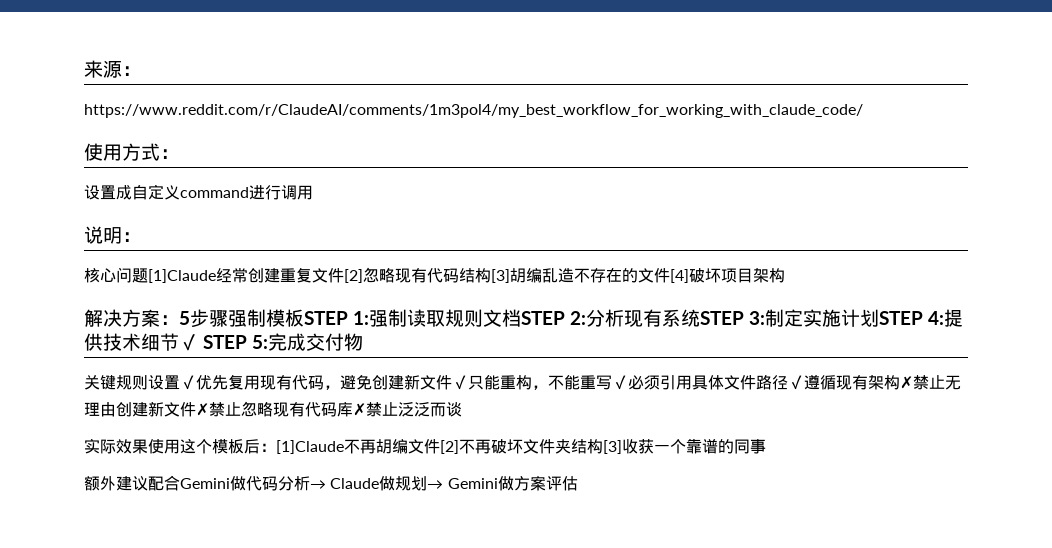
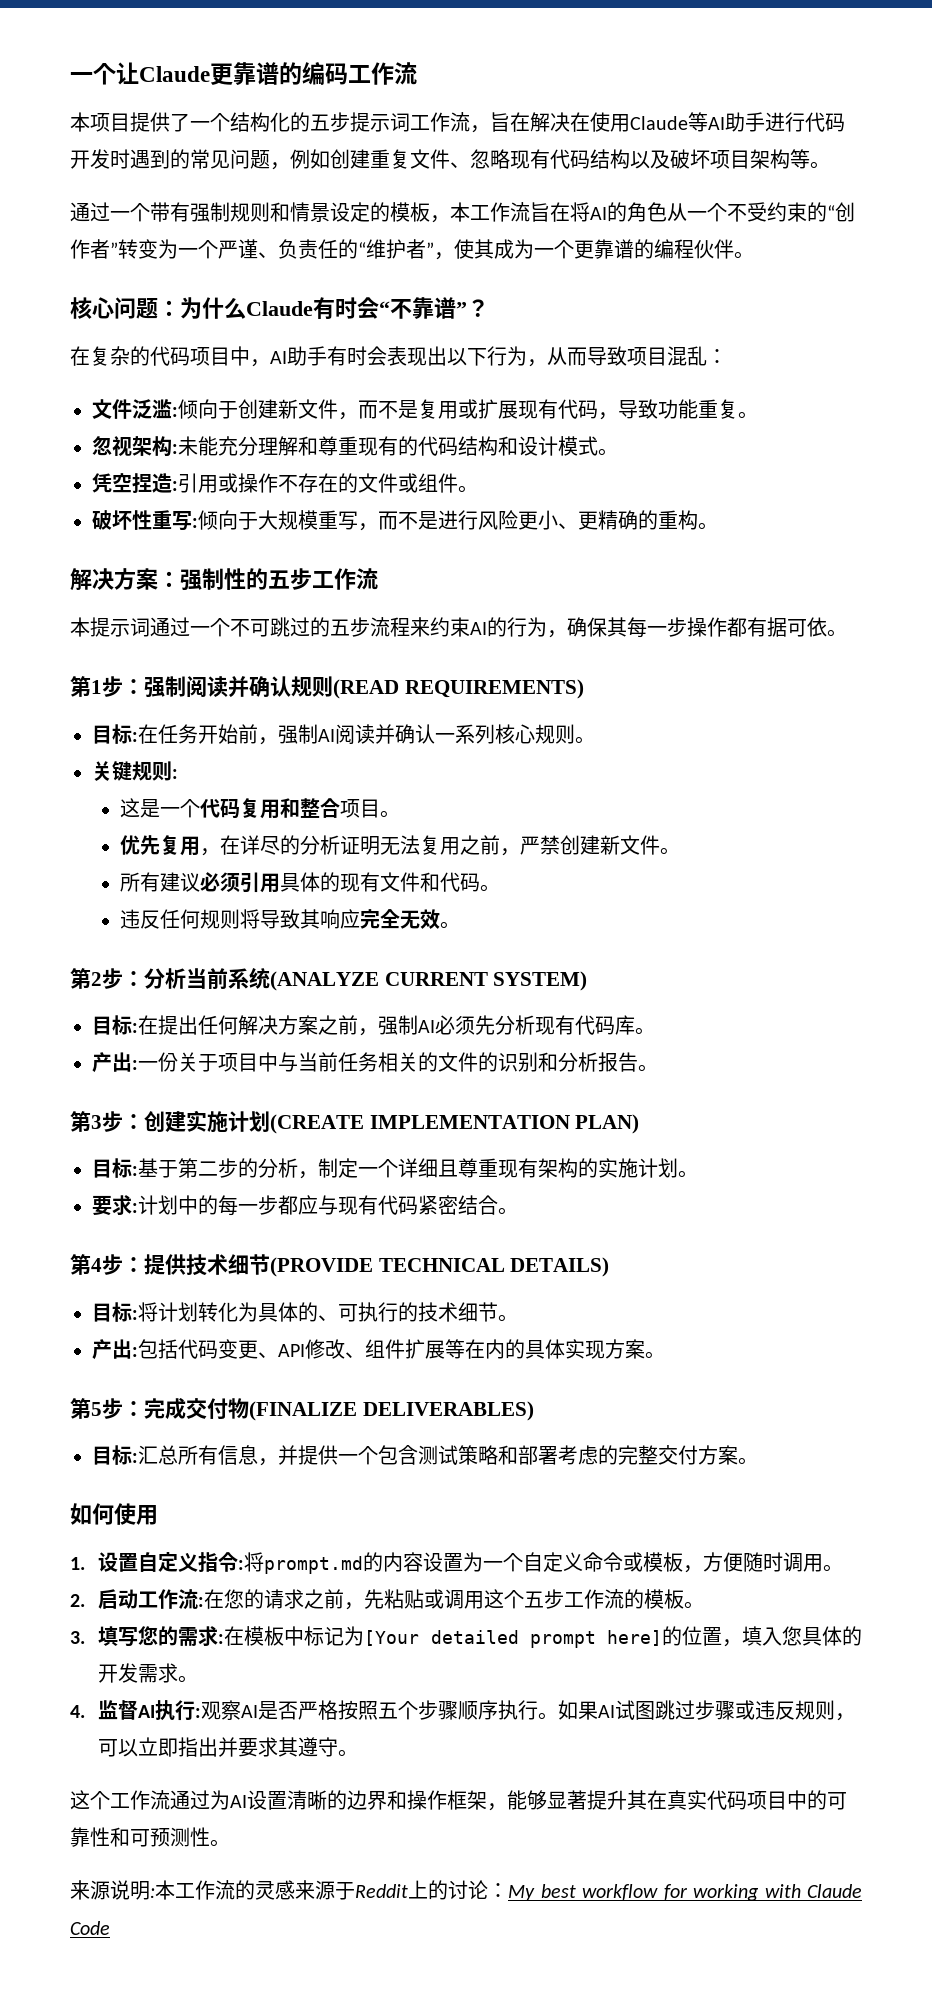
[84,60,141,78] [84,104,863,118] [84,143,179,161] [84,184,313,200] [84,226,141,244] [84,267,248,283] 来源： // https://www.reddit.com/r/ClaudeAI/comments/1m3pol4/my_best_workflow_for_working_with_claude_code/ // 使用方式： // 设置成自定义command进行调用 // 说明： // 核心问题[1]Claude经常 -> [70,62,417,85] [70,112,845,133] [70,149,330,170] 一个让Claude更靠谱的编码工作流 // 本项目提供了一个结构化的五步提示词工作流，旨在解决在使用Claude等AI助手进行代码开发时遇到的常见问题，例如
[344,269,363,283] [2] -> [450,162,470,168] 、
[491,268,785,283] [3]胡编乱造不存在的文件[4]破坏项目架构 -> [630,149,830,169] [70,202,855,223] [70,239,754,260] [70,297,489,319] [70,346,727,367] [92,399,758,420] [92,436,618,457] [92,473,478,493] [92,510,718,531] 以及破坏项目架构等。 // 通过一个带有强制规则和情景设定的模板，本工作流旨在将AI的角色从一个不受约束的“创作者”转变为一个严谨、负责任的“维护者”，使其成为一个更靠谱的编程伙伴。 // 核心问题：为什么Claude有时会“不靠谱”？ // 在复杂的代码项目中，AI助手有时会表现出以下行为，从而导致项目混乱： // 文件泛滥:倾向于创建新文件，而不是复用或扩展现有代码，导致功能重复。 // 忽视架构:未能充分理解和尊重现有的代码结构和设计模式。 // 凭空捏造:引用或操作不存在的文件或组件。 // 破坏性重写:倾向于大规模重写，而不是进行风险更小、更精确的重构。
[179,309,963,328] [84,333,363,351] [84,374,961,390] [84,401,462,417] [84,438,766,454] [84,475,578,491] 5步骤强制模板STEP 1:强制读取规则文档STEP 2:分析现有系统STEP 3:制定实施计划STEP 4:提供技术细节✓ STEP 5:完成交付物 // 关键规则设置✓优先复用现有代码，避免创建新文件✓只能重构，不能重写✓必须引用具体文件路径✓遵循现有架构✗禁止无理由创建新文件✗禁止忽略现有代码库✗禁止泛泛而谈 // 实际效果使用这个模板后：[1]Claude不再胡编文件[2]不再破坏文件夹结构[3]收获一个靠谱的同事 // 额外建议配合Gemini做代码分析→ Claude做规划→ Gemini做方案评估 -> [180,568,378,591] [70,617,847,638] [70,676,584,699] [92,724,595,745] [92,761,178,781] [120,798,401,819] [120,835,681,856] [120,872,501,893] [120,909,461,929] [70,967,588,991] [92,1015,655,1036] [92,1052,658,1073] [70,1110,640,1134] [92,1158,698,1179] [92,1195,518,1216] [70,1254,610,1277] [92,1302,518,1322] [92,1339,665,1360] [70,1397,534,1421] [92,1445,758,1466] [70,1503,158,1525] [70,1552,844,1574] [70,1589,705,1610] [70,1626,862,1648] [98,1663,199,1683] [70,1700,856,1721] [98,1737,359,1757] [70,1790,847,1811] [70,1827,230,1847] [70,1880,862,1901] [70,1921,110,1935] 强制性的五步工作流 // 本提示词通过一个不可跳过的五步流程来约束AI的行为，确保其每一步操作都有据可依。 // 第1步：强制阅读并确认规则(READ REQUIREMENTS) // 目标:在任务开始前，强制AI阅读并确认一系列核心规则。 // 关键规则: // 这是一个代码复用和整合项目。 // 优先复用，在详尽的分析证明无法复用之前，严禁创建新文件。 // 所有建议必须引用具体的现有文件和代码。 // 违反任何规则将导致其响应完全无效。 // 第2步：分析当前系统(ANALYZE CURRENT SYSTEM) // 目标:在提出任何解决方案之前，强制AI必须先分析现有代码库。 // 产出:一份关于项目中与当前任务相关的文件的识别和分析报告。 // 第3步：创建实施计划(CREATE IMPLEMENTATION PLAN) // 目标:基于第二步的分析，制定一个详细且尊重现有架构的实施计划。 // 要求:计划中的每一步都应与现有代码紧密结合。 // 第4步：提供技术细节(PROVIDE TECHNICAL DETAILS) // 目标:将计划转化为具体的、可执行的技术细节。 // 产出:包括代码变更、API修改、组件扩展等在内的具体实现方案。 // 第5步：完成交付物(FINALIZE DELIVERABLES) // 目标:汇总所有信息，并提供一个包含测试策略和部署考虑的完整交付方案。 // 如何使用 // 1.设置自定义指令:将prompt.md的内容设置为一个自定义命令或模板，方便随时调用。 // 2.启动工作流:在您的请求之前，先粘贴或调用这个五步工作流的模板。 // 3.填写您的需求:在模板中标记为[Your detailed prompt here]的位置，填入您具体的开发需求。 // 4.监督AI执行:观察AI是否严格按照五个步骤顺序执行。如果AI试图跳过步骤或违反规则，可以立即指出并要求其遵守。 // 这个工作流通过为AI设置清晰的边界和操作框架，能够显著提升其在真实代码项目中的可靠性和可预测性。 // 来源说明:本工作流的灵感来源于Reddit上的讨论：My best workflow for working with Claude Code

